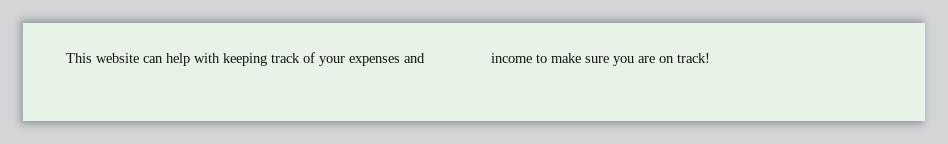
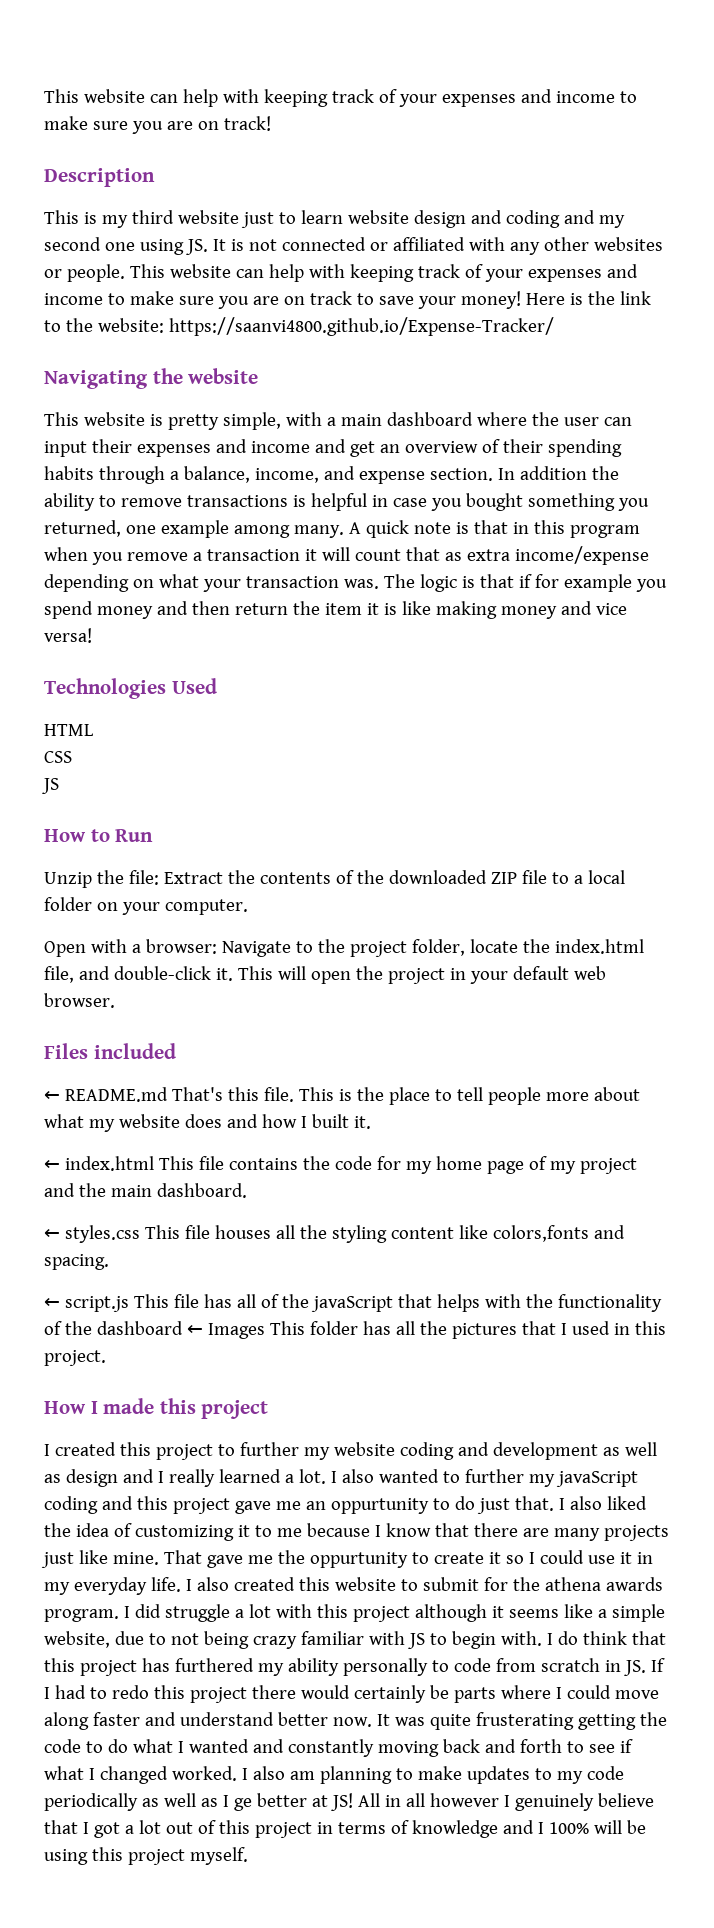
(710, 58) none -> [44,168,155,187] [44,210,625,228] [44,237,663,255] [44,264,638,282] [44,291,651,309] [44,317,554,336] [44,368,259,389] [44,412,632,430] [44,439,622,457] [44,466,619,484] [44,493,649,511] [44,520,640,538] [44,546,649,565] [44,574,667,592] [44,601,627,619] [44,628,92,643] [44,678,217,699] [44,724,93,736] [44,751,72,763] [42,778,59,794] [44,829,154,842] [44,870,625,888] [44,897,248,915] [44,939,644,957] [44,966,606,984] [44,993,115,1008] [44,1043,176,1059] [44,1087,640,1105] [44,1114,371,1132] [44,1156,637,1174] [44,1183,247,1198] [44,1225,625,1243] [44,1254,109,1270] [44,1294,662,1312] [44,1321,666,1339] [44,1350,106,1366] [44,1398,269,1419] [44,1442,657,1460] [44,1469,638,1487] [44,1496,647,1514] [44,1523,669,1541] [41,1550,653,1568] [44,1577,663,1595] [44,1604,665,1622] [44,1631,666,1649] [44,1658,665,1676] [44,1685,659,1703] [44,1712,667,1730] [44,1739,633,1757] [44,1766,624,1784] [44,1793,654,1811] [44,1820,646,1838] [44,1847,248,1865] // Description // This is my third website just to learn website design and coding and my second one using JS. It is not connected or affiliated with any other websites or people. This website can help with keeping track of your expenses and income to make sure you are on track to save your money! Here is the link to the website: https://saanvi4800.github.io/Expense-Tracker/ // Navigating the website // This website is pretty simple, with a main dashboard where the user can input their expenses and income and get an overview of their spending habits through a balance, income, and expense section. In addition the ability to remove transactions is helpful in case you bought something you returned, one example among many. A quick note is that in this program when you remove a transaction it will count that as extra income/expense depending on what your transaction was. The logic is that if for example you spend money and then return the item it is like making money and vice versa! // Technologies Used // HTML // CSS // JS // How to Run // Unzip the file: Extract the contents of the downloaded ZIP file to a local folder on your computer. // Open with a browser: Navigate to the project folder, locate the index.html file, and double-click it. This will open the project in your default web browser. // Files included // ← README.md That's this file. This is the place to tell people more about what my website does and how I built it. // ← index.html This file contains the code for my home page of my project and the main dashboard. // ← styles.css This file houses all the styling content like colors,fonts and spacing. // ← script.js This file has all of the javaScript that helps with the functionality of the dashboard ← Images This folder has all the pictures that I used in this project. // How I made this project // I created this project to further my website coding and development as well as design and I really learned a lot. I also wanted to further my javaScript coding and this project gave me an oppurtunity to do just that. I also liked the idea of customizing it to me because I know that there are many projects just like mine. That gave me the oppurtunity to create it so I could use it in my everyday life. I also created this website to submit for the athena awards program. I did struggle a lot with this project although it seems like a simple website, due to not being crazy familiar with JS to begin with. I do think that this project has furthered my ability personally to code from scratch in JS. If I had to redo this project there would certainly be parts where I could move along faster and understand better now. It was quite frusterating getting the code to do what I wanted and constantly moving back and forth to see if what I changed worked. I also am planning to make updates to my code periodically as well as I ge better at JS! All in all however I genuinely believe that I got a lot out of this project in terms of knowledge and I 100% will be using this project myself.

